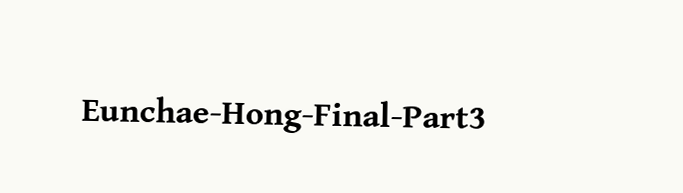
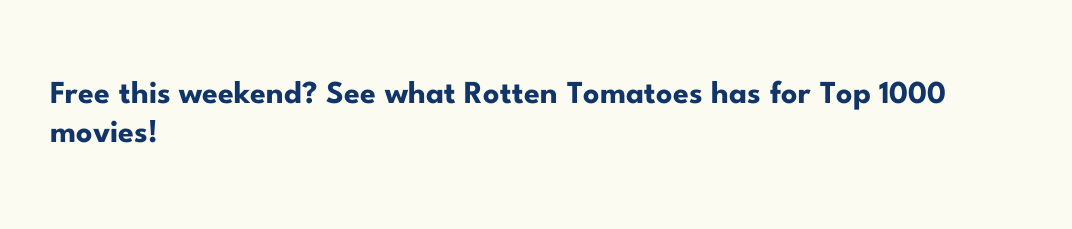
[81,94,487,137] Eunchae-Hong-Final-Part3 -> [50,80,947,110] [50,119,158,143] Free this weekend? See what Rotten Tomatoes has for Top 1000 movies!

